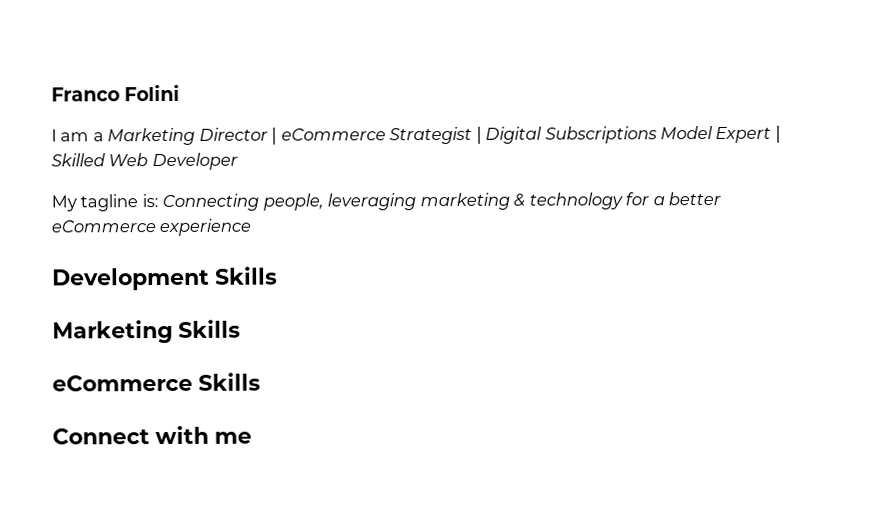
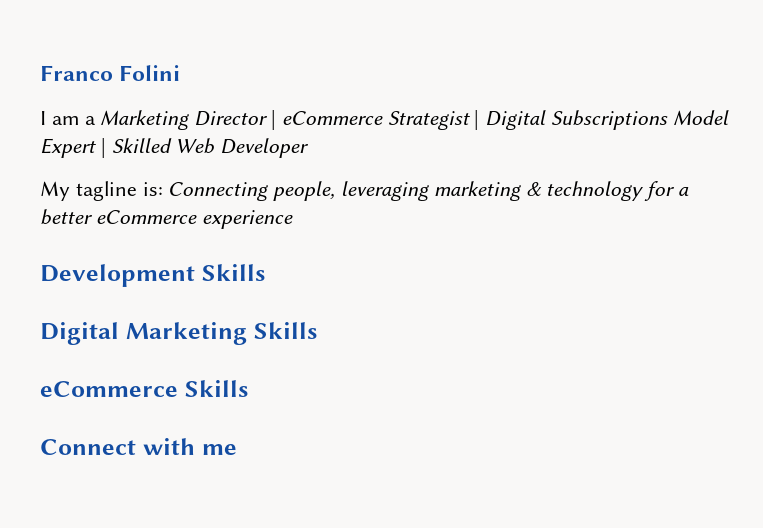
(278, 275) none -> [40,322,119,345] Digital

